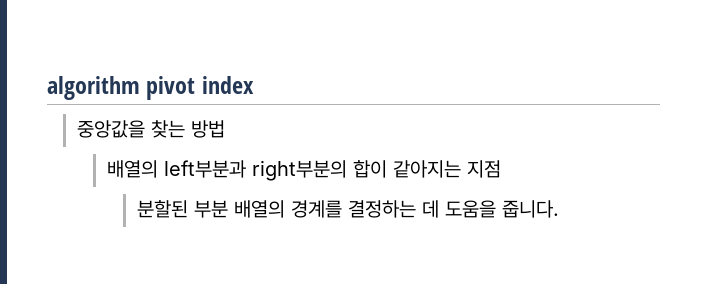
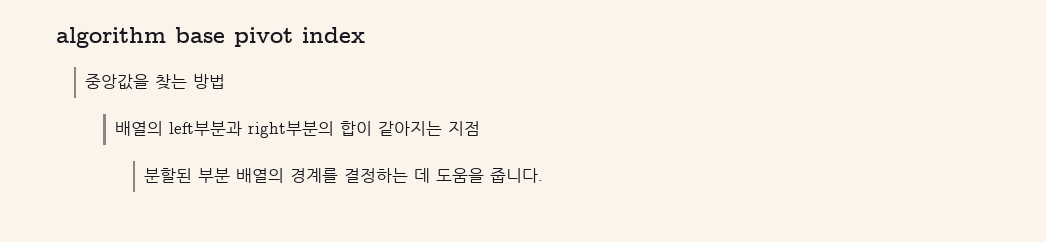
(140, 88) none -> [175,27,225,43] base

